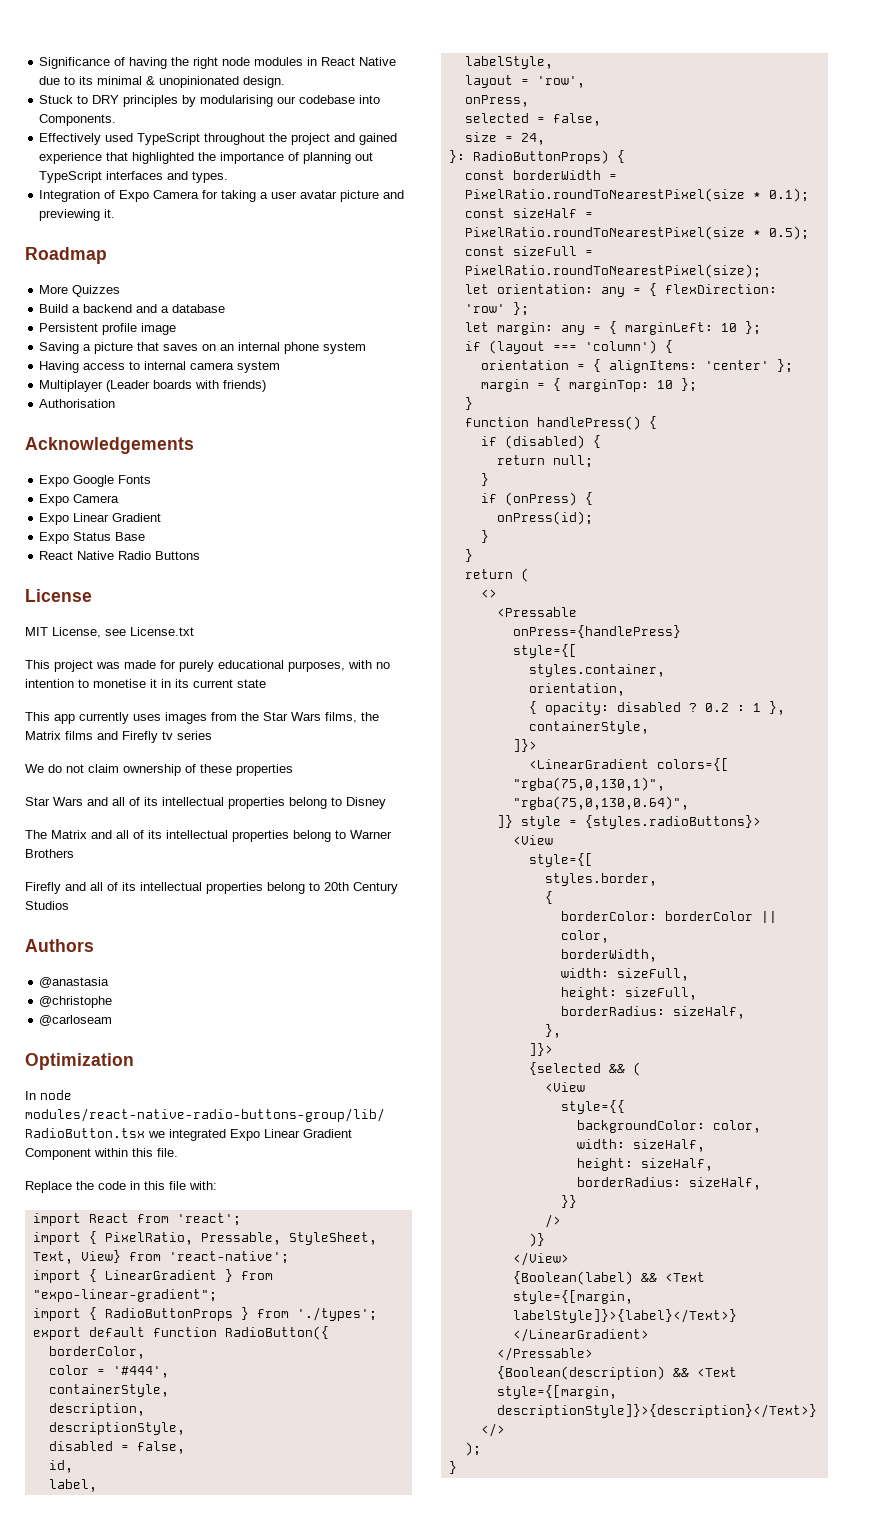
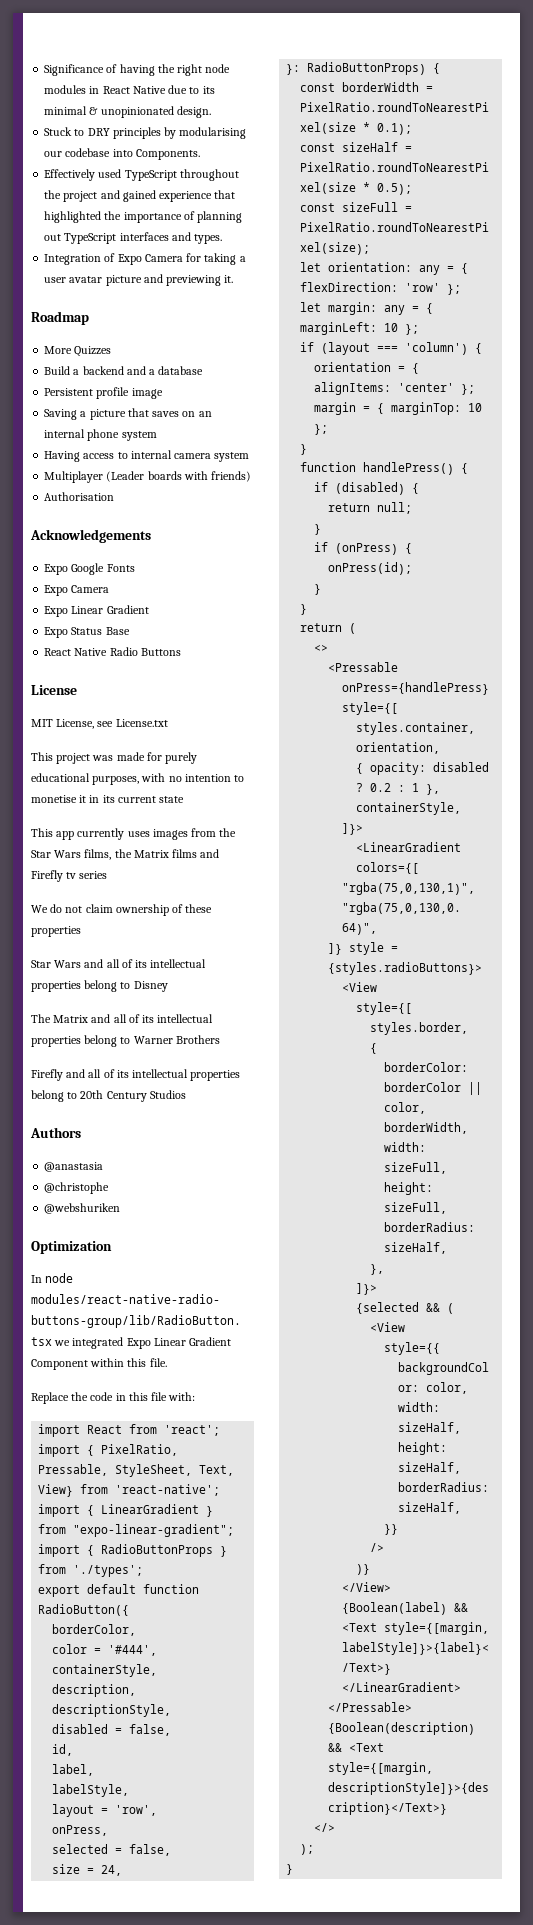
[39,1015,113,1026] @carloseam -> [44,1203,121,1214] @webshuriken

